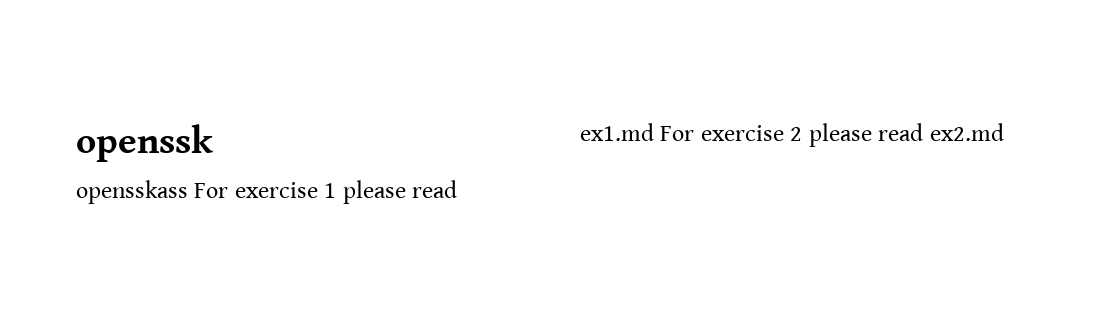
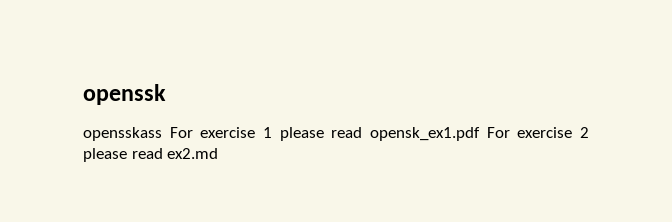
[580,123,654,141] ex1.md -> [370,127,480,141] opensk_ex1.pdf

